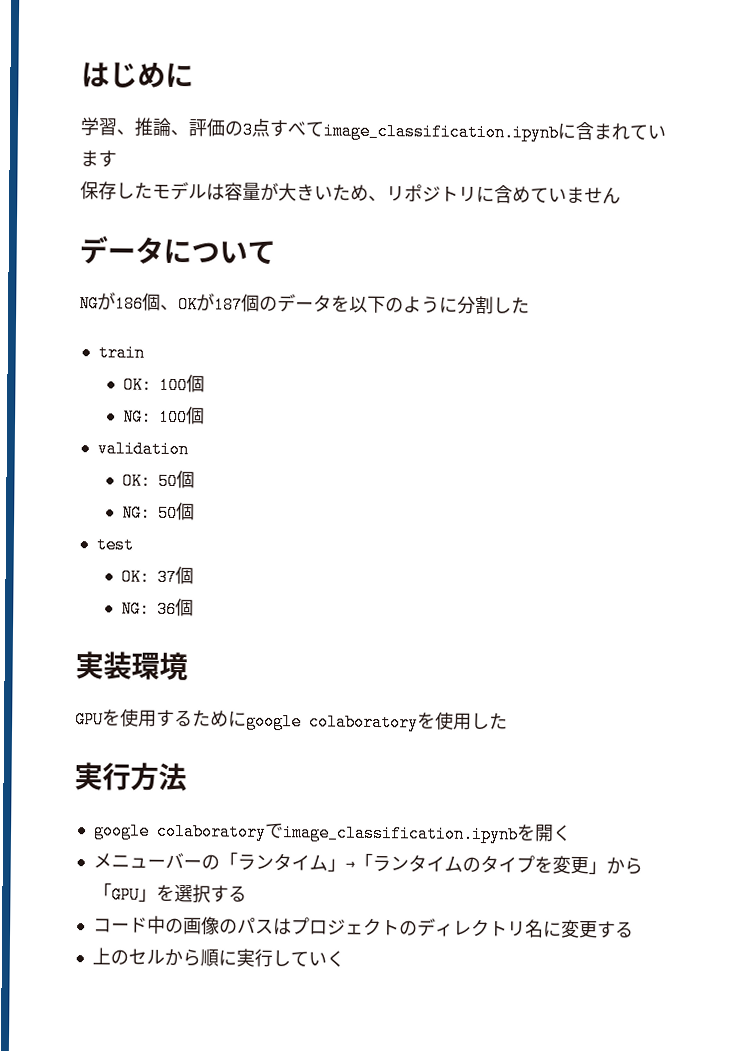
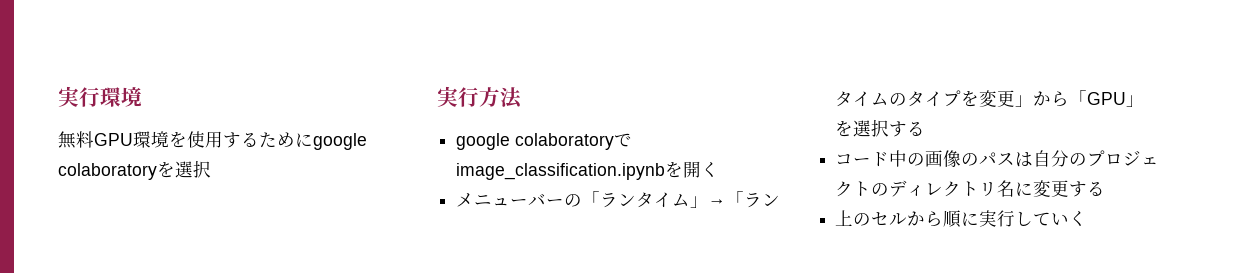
[81,61,194,89] [80,117,666,142] [80,150,117,168] [80,181,621,205] [79,235,276,265] [79,292,530,315] [97,344,145,362] [123,374,206,395] [123,406,206,427] [96,440,189,459] [122,470,196,491] [122,502,196,523] [95,536,134,554] [121,566,195,587] [121,598,195,619] [75,651,188,681] [75,711,104,729] はじめに // 学習、推論、評価の3点すべてimage_classification.ipynbに含まれています // 保存したモデルは容量が大きいため、リポジトリに含めていません // データについて // NGが186個、OKが187個のデータを以下のように分割した // train // OK: 100個 // NG: 100個 // validation // OK: 50個 // NG: 50個 // test // OK: 37個 // NG: 36個 // 実装環境 // GPU -> [58,86,142,107] [58,131,169,149] 実行環境 // 無料GPU環境
[435,711,508,730] 使用した -> [175,160,211,178] 選択
(292, 926) none -> [1033,150,1088,167] 自分の

